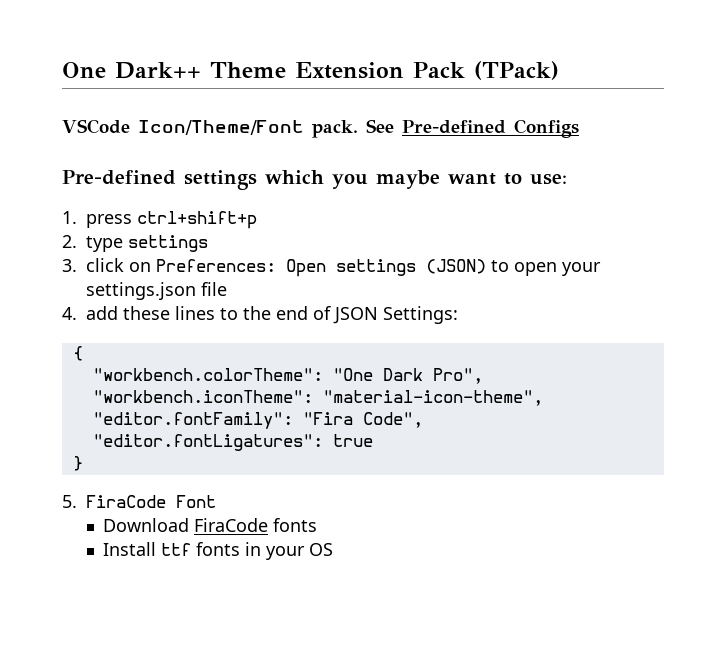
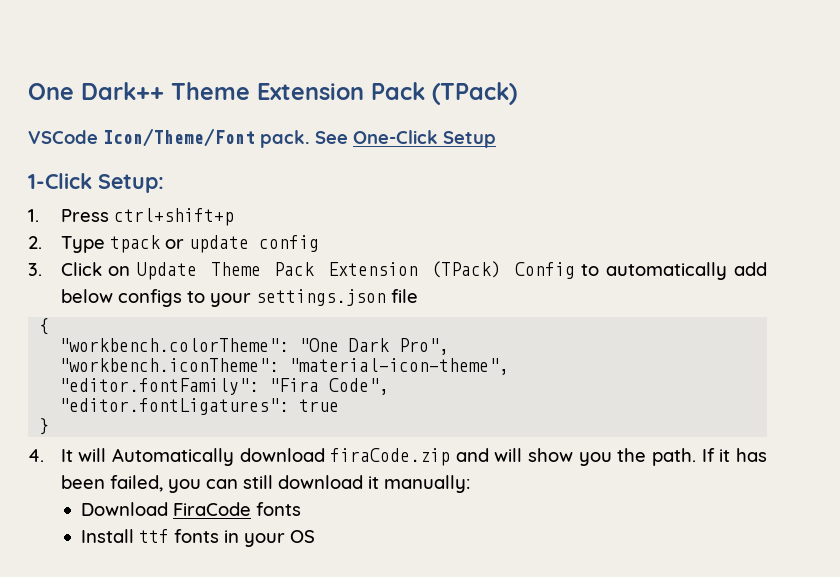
[402,119,579,138] [62,170,567,190] Pre-defined Configs // Pre-defined settings which you maybe want to use: -> [353,130,496,148] [28,173,164,193] One-Click Setup // 1-Click Setup:
[86,214,132,228] press -> [60,209,109,222] Press
[86,235,208,252] [62,258,601,277] [86,282,227,300] [62,306,458,324] type settings // 3. click on Preferences: Open settings (JSON) to open your settings.json file // 4. add these lines to the end of JSON Settings: -> [60,235,319,253] [28,261,767,280] [60,289,418,307] Type tpack or update config // 3. Click on Update Theme Pack Extension (TPack) Config to automatically add below configs to your settings.json file
[62,495,216,508] 5. FiraCode Font -> [28,448,768,466] [60,475,470,493] 4. It will Automatically download firaCode.zip and will show you the path. If it has been failed, you can still download it manually:

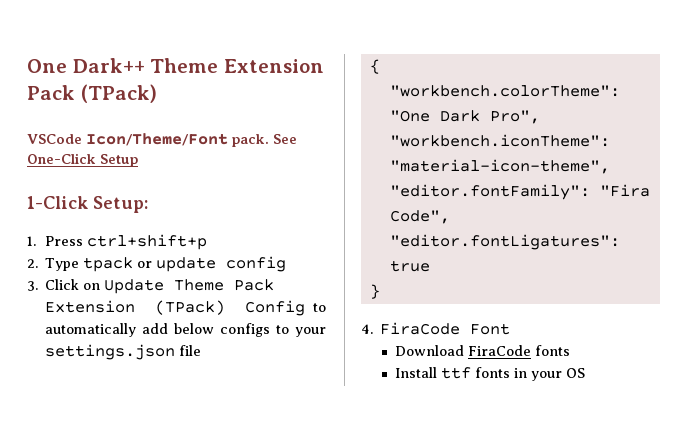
[60,448,768,466] [60,475,470,493] It will Automatically download firaCode.zip and will show you the path. If it has been failed, you can still download it manually: -> [380,322,511,335] FiraCode Font

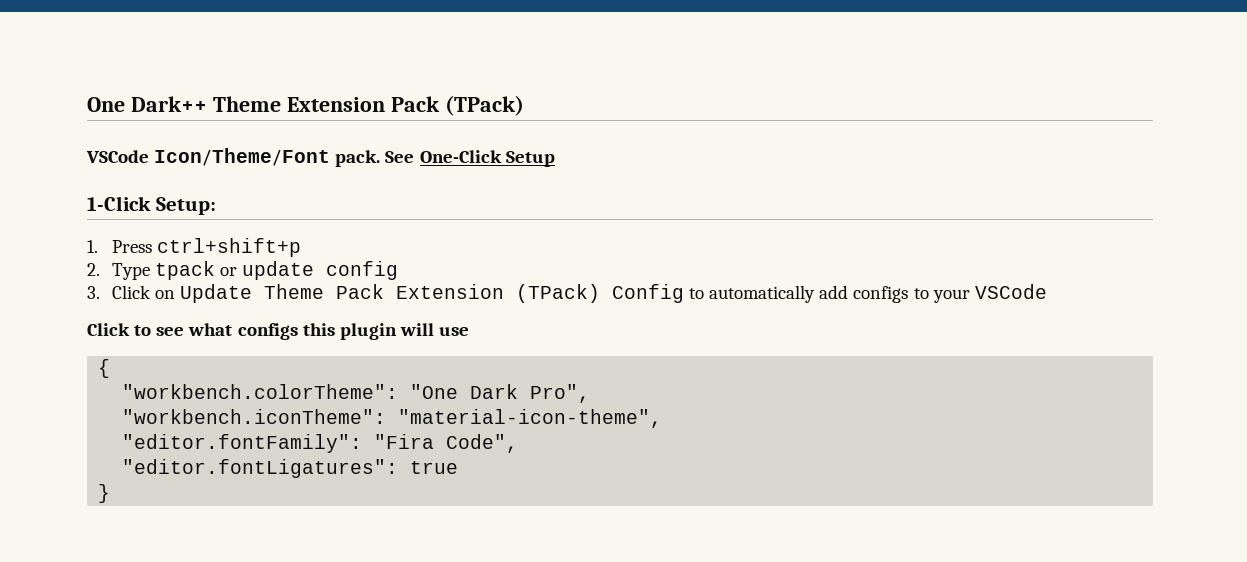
[174,323,215,334] below -> (849, 292) none
[45,344,202,360] settings.json file -> [974,284,1047,299] [87,323,470,340] VSCode // Click to see what configs this plugin will use
[361,322,511,335] [394,345,570,356] [394,367,585,381] // 4. FiraCode Font // Download FiraCode fonts // Install ttf fonts in your OS -> (111, 493) none

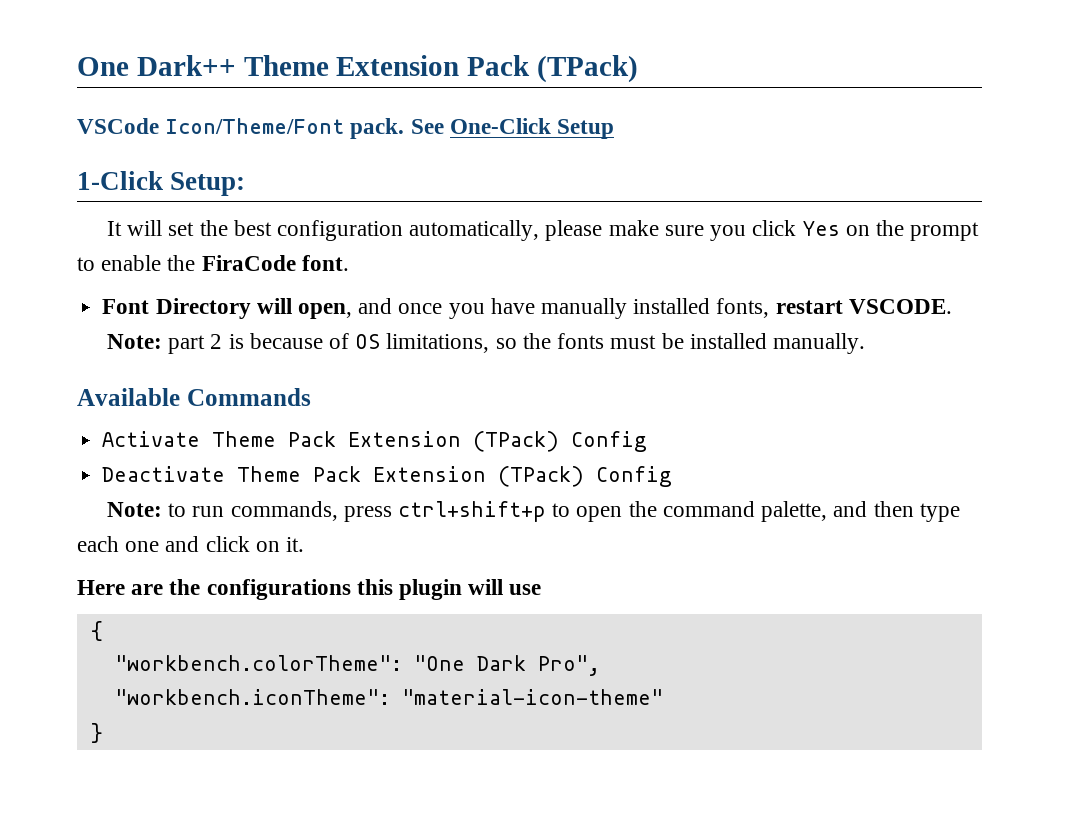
[87,238,301,257] [87,261,399,280] [87,284,1047,303] [87,323,298,340] 1. Press ctrl+shift+p // 2. Type tpack or update config // 3. Click on Update Theme Pack Extension (TPack) Config to automatically add configs to your VSCode // Click to see what configs -> [106,220,980,241] [77,255,349,271] [102,298,952,319] [106,333,865,354] [77,388,311,406] [102,431,648,452] [102,466,673,487] [106,501,960,522] [77,536,305,552] [77,579,351,600] It will set the best configuration automatically, please make sure you click Yes on the prompt to enable the FiraCode font. // Font Directory will open, and once you have manually installed fonts, restart VSCODE. // Note: part 2 is because of OS limitations, so the fonts must be installed manually. // Available Commands // Activate Theme Pack Extension (TPack) Config // Deactivate Theme Pack Extension (TPack) Config // Note: to run commands, press ctrl+shift+p to open the command palette, and then type each one and click on it. // Here are the configurations
[398,409,663,428] [122,434,519,453] [122,459,459,478] "material-icon-theme", // "editor.fontFamily": "Fira Code", // "editor.fontLigatures": true -> [401,689,663,705] "material-icon-theme"

